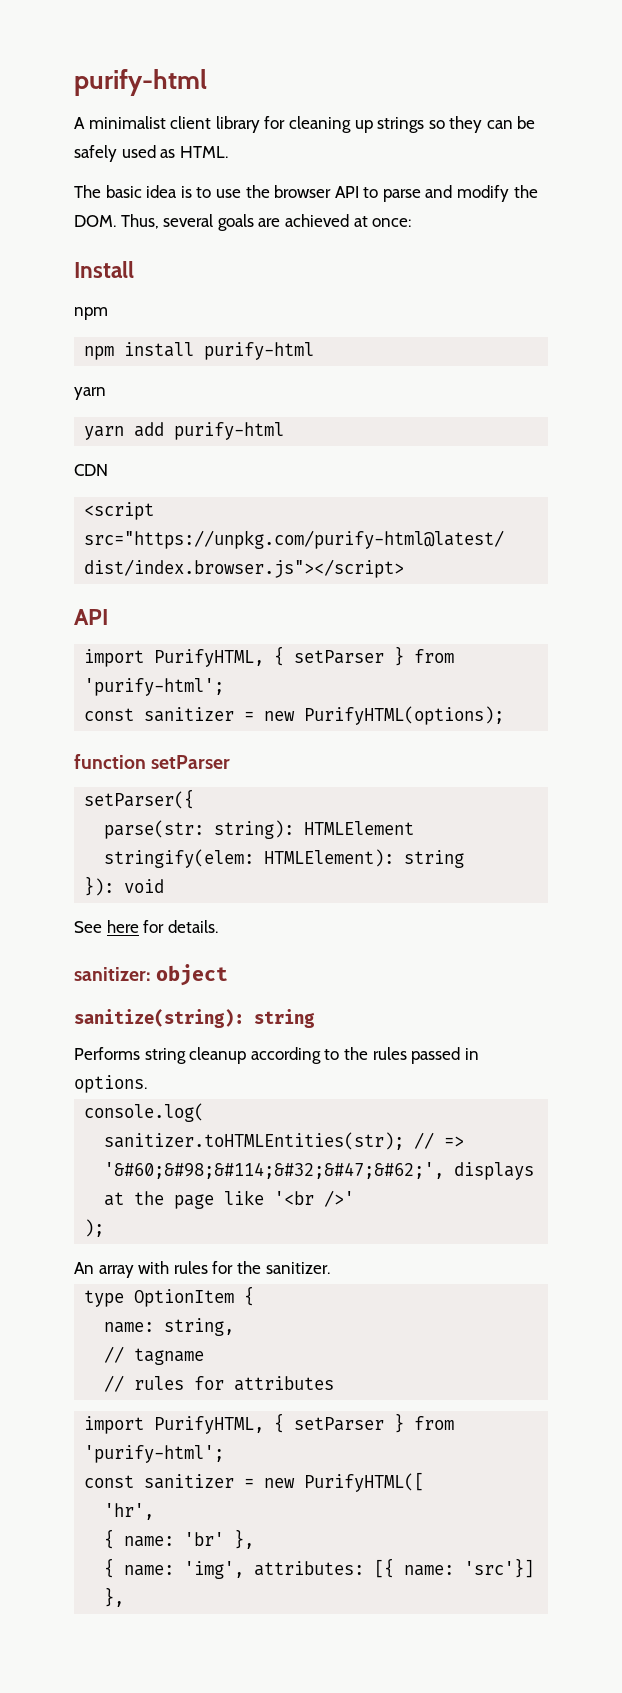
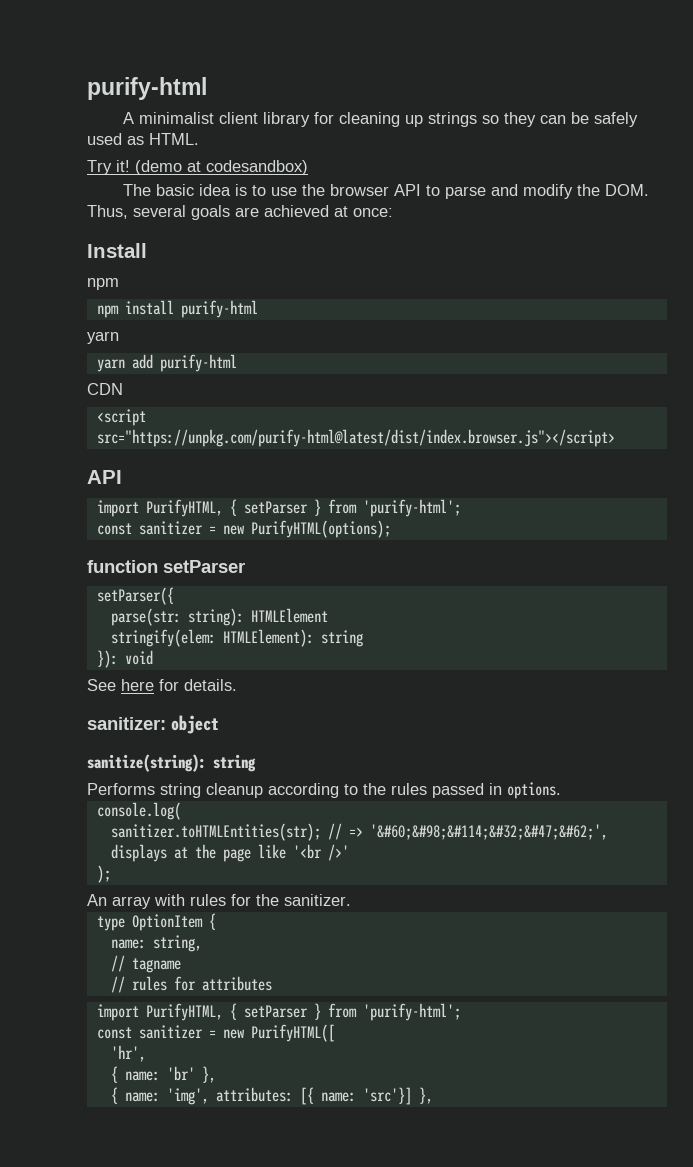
(228, 152) none -> [87,160,308,175] // Try it! (demo at codesandbox)

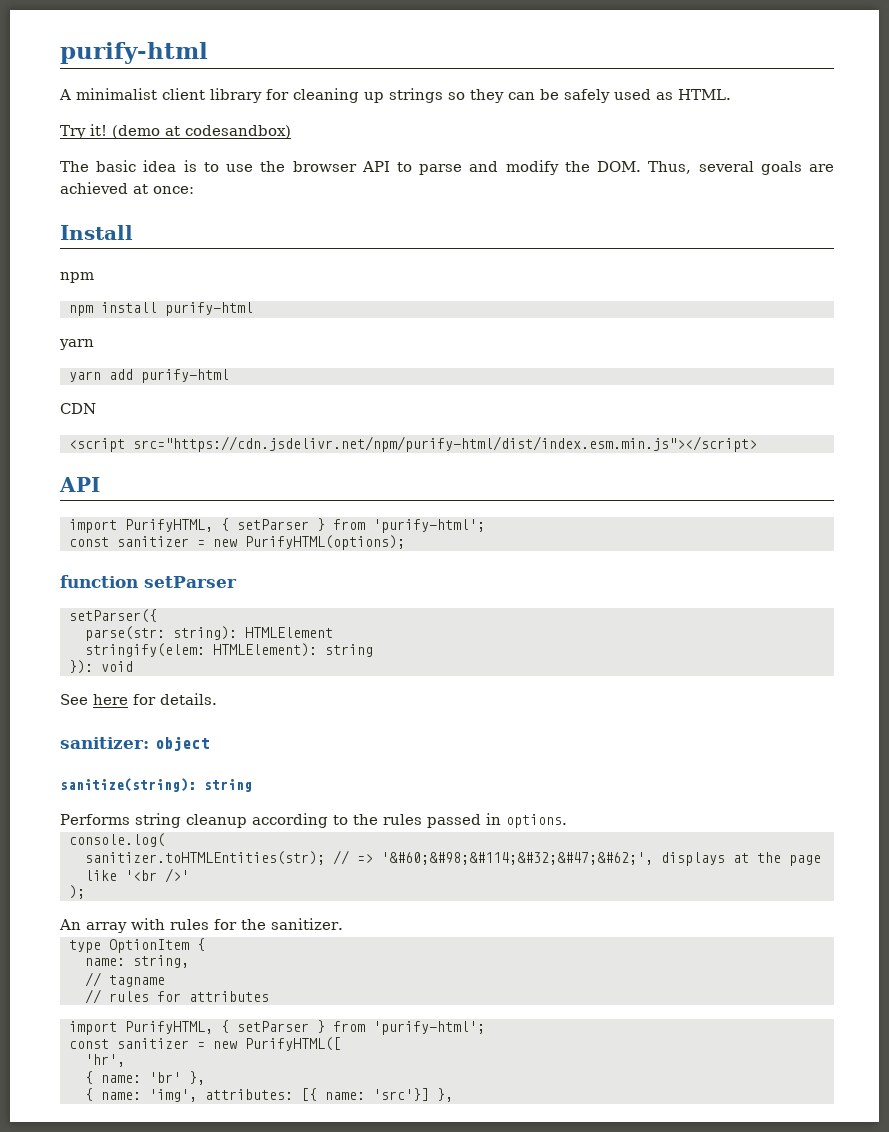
[96,429,615,447] src="https://unpkg.com/purify-html@latest/dist/index.browser.js"></script> -> [132,436,757,452] src="https://cdn.jsdelivr.net/npm/purify-html/dist/index.esm.min.js"></script>

